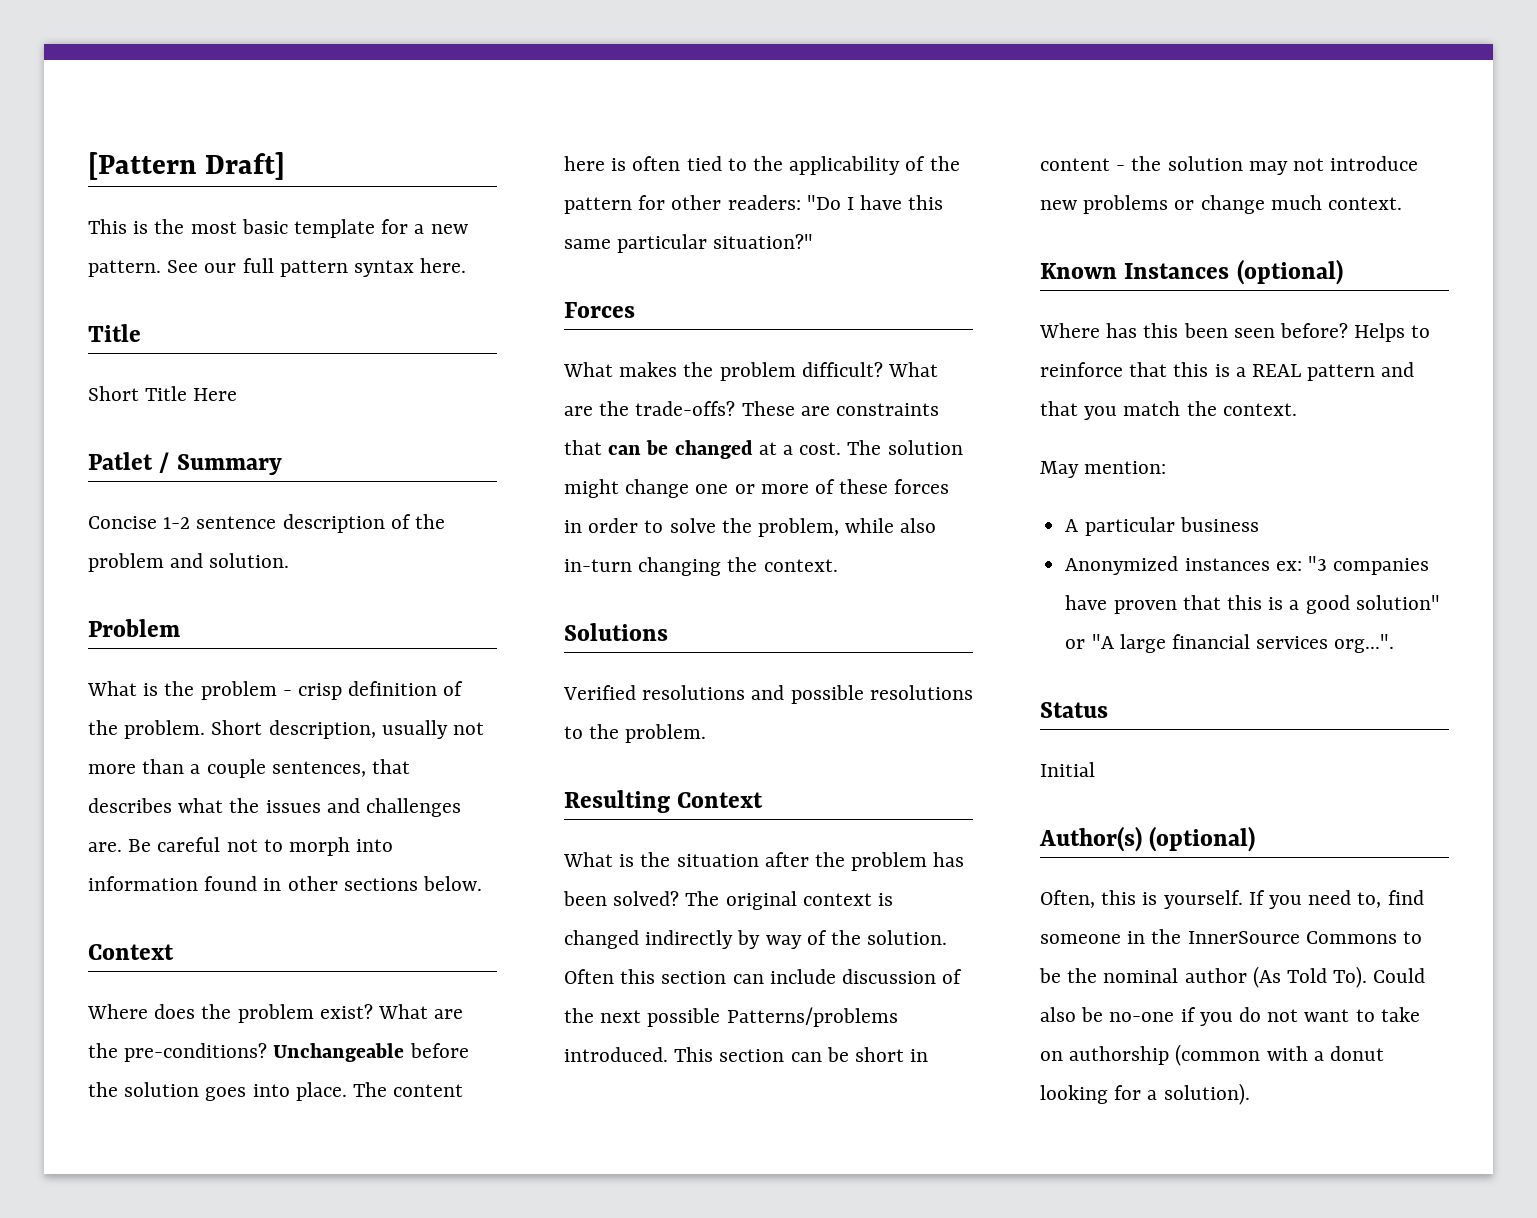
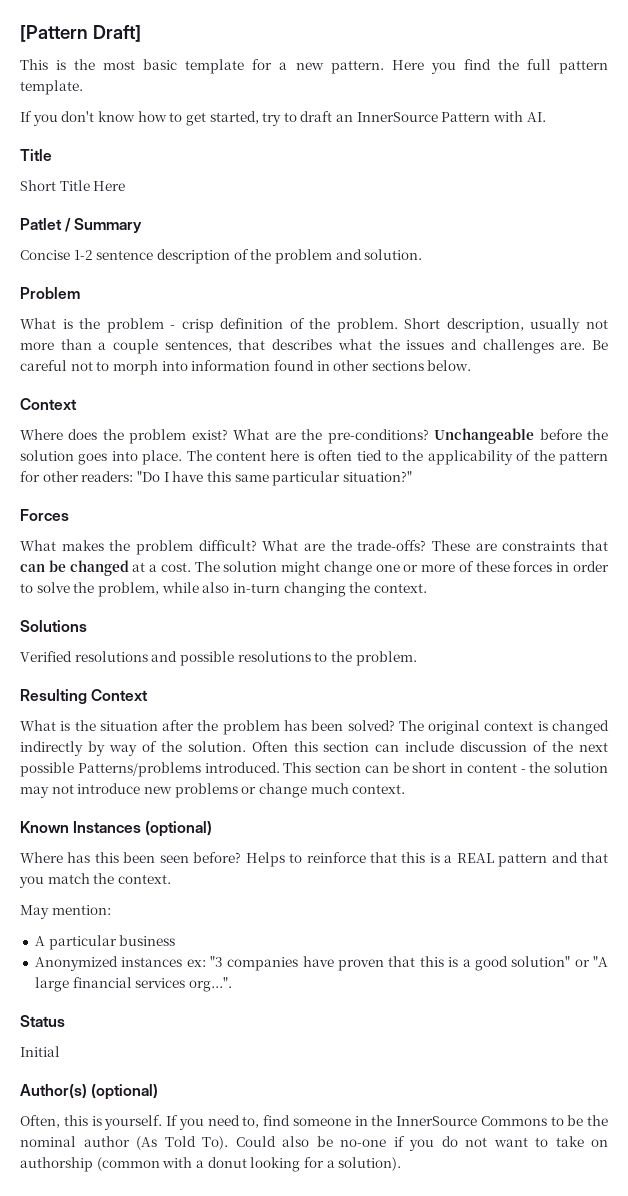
[167,258,467,277] See our full pattern syntax here. -> [391,59,608,74] [20,80,83,95] [20,111,546,126] Here you find the full pattern template. // If you don't know how to get started, try to draft an InnerSource Pattern with AI.

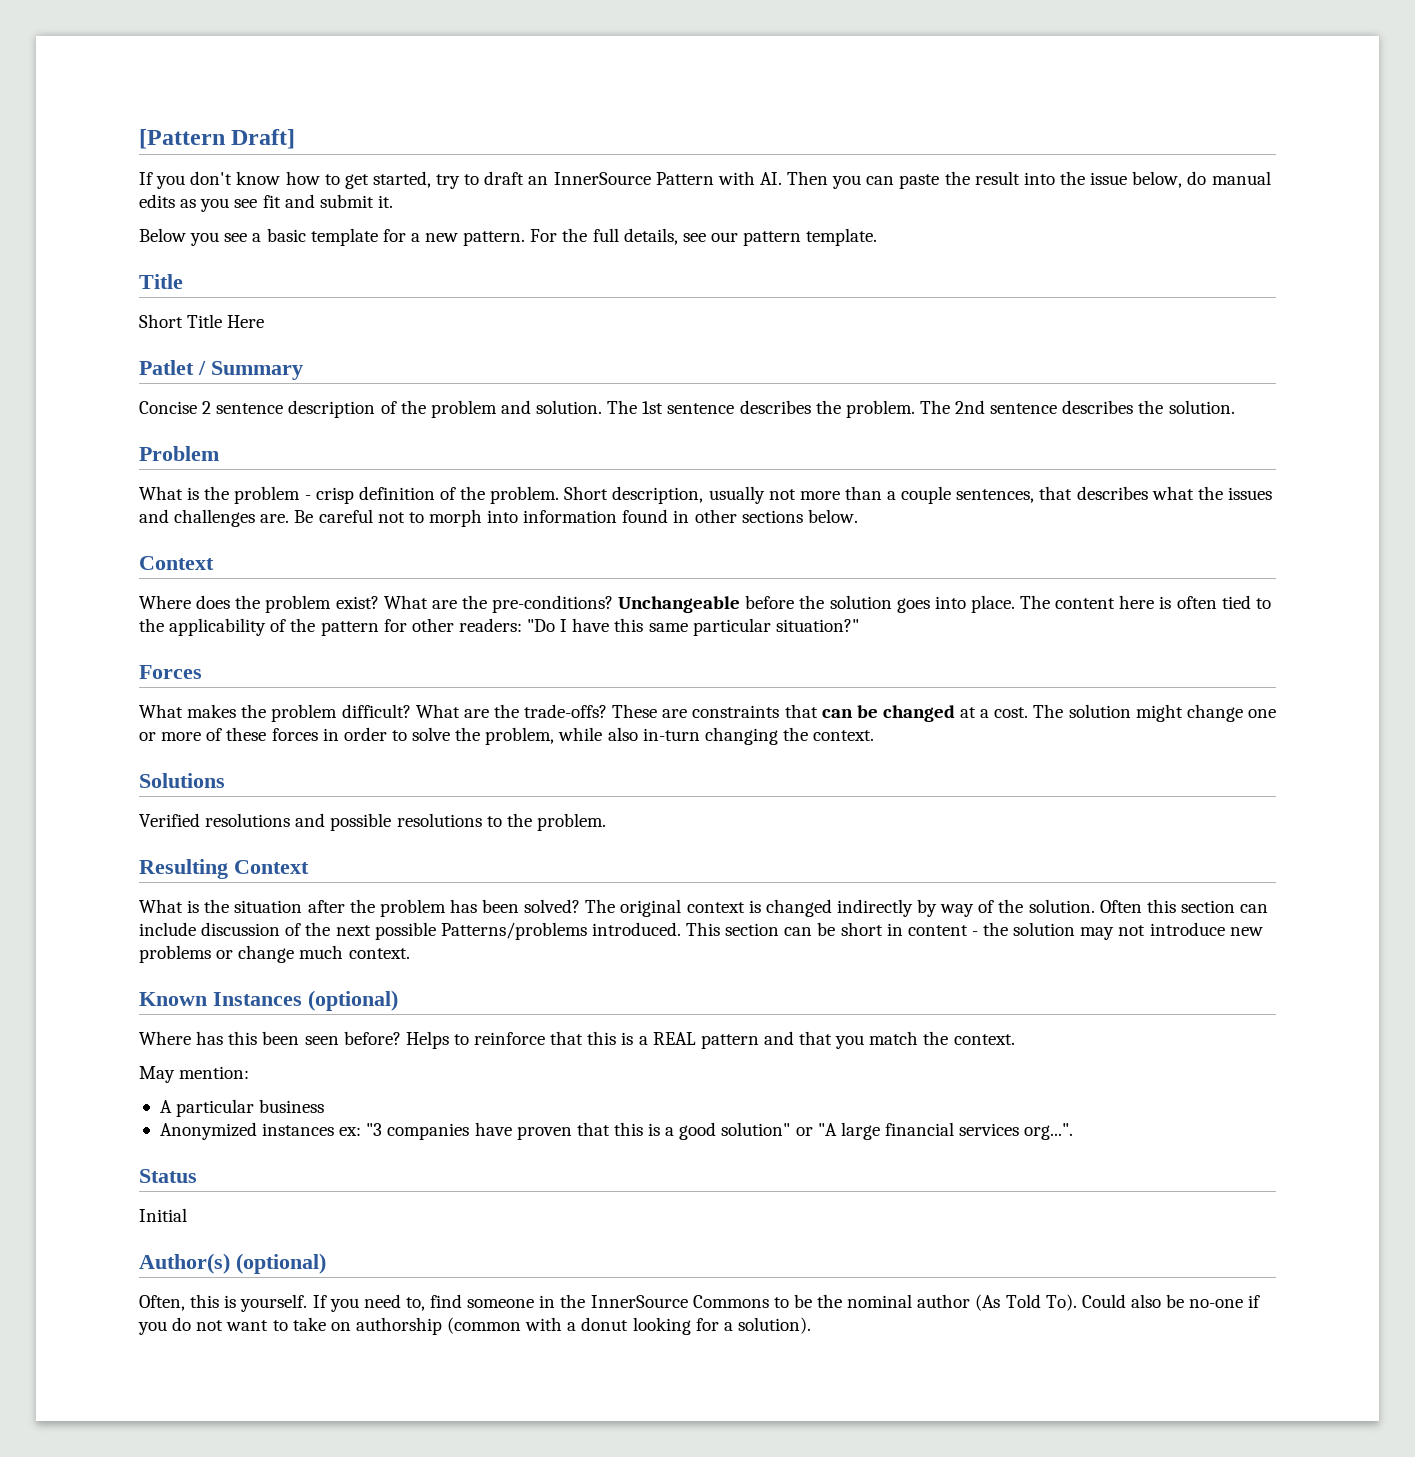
[20,59,608,74] [20,80,83,95] // This is the most basic template for a new pattern. Here you find the full pattern template. -> (296, 139) none
(546, 117) none -> [787,171,1271,189] [139,194,393,212] [139,228,878,246] Then you can paste the result into the issue below, do manual edits as you see fit and submit it. // Below you see a basic template for a new pattern. For the full details, see our pattern template.
[73,250,93,260] 1-2 -> [202,401,212,414] 2
(423, 254) none -> [607,400,1235,418] The 1st sentence describes the problem. The 2nd sentence describes the solution.

